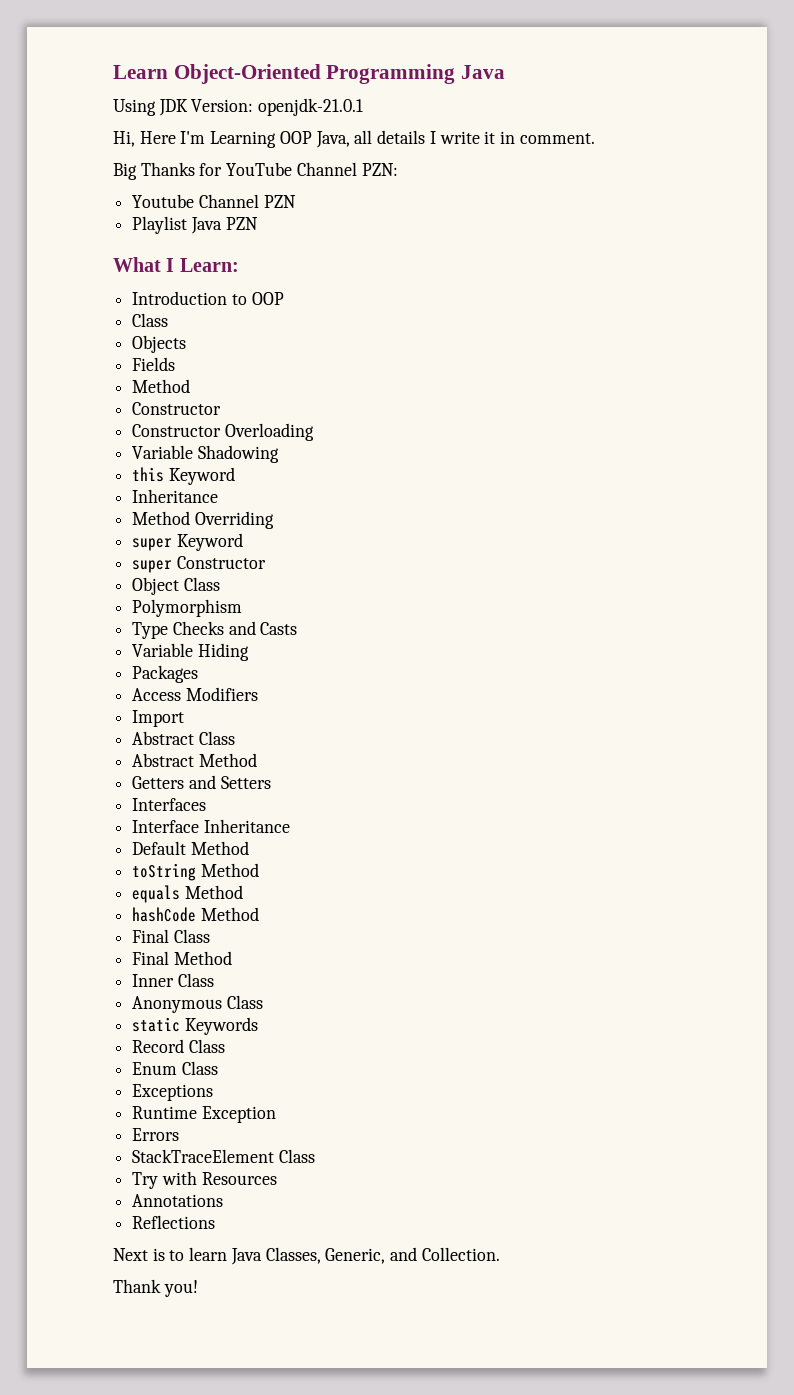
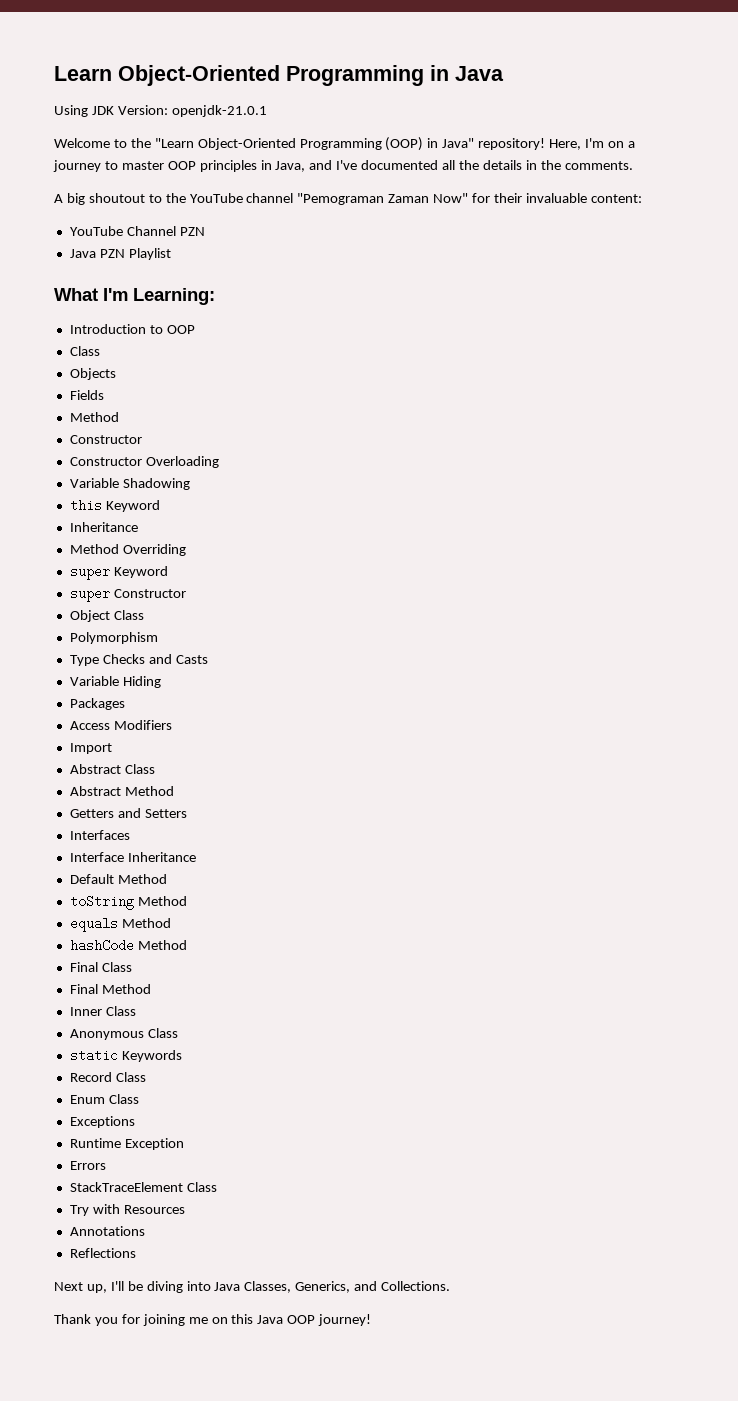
(456, 74) none -> [430,65,449,81] in
[113,130,595,148] [113,162,398,180] [132,194,195,208] Hi, Here I'm Learning OOP Java, all details I write it in comment. // Big Thanks for YouTube Channel PZN: // Youtube -> [54,137,635,151] [53,160,633,172] [54,193,642,205] [69,226,123,236] Welcome to the "Learn Object-Oriented Programming (OOP) in Java" repository! Here, I'm on a journey to master OOP principles in Java, and I've documented all the details in the comments. // A big shoutout to the YouTube channel "Pemograman Zaman Now" for their invaluable content: // YouTube
[132,216,188,234] Playlist -> (205, 231) none
(258, 223) none -> [128,248,171,260] Playlist
[166,258,239,272] I Learn: -> [103,288,215,305] I'm Learning:
[152,1247,500,1265] [113,1279,198,1297] is to learn Java Classes, Generic, and Collection. // Thank you! -> [86,1281,451,1293] [54,1314,372,1326] up, I'll be diving into Java Classes, Generics, and Collections. // Thank you for joining me on this Java OOP journey!

